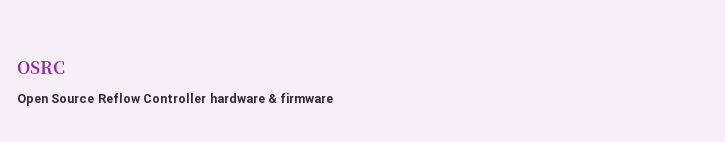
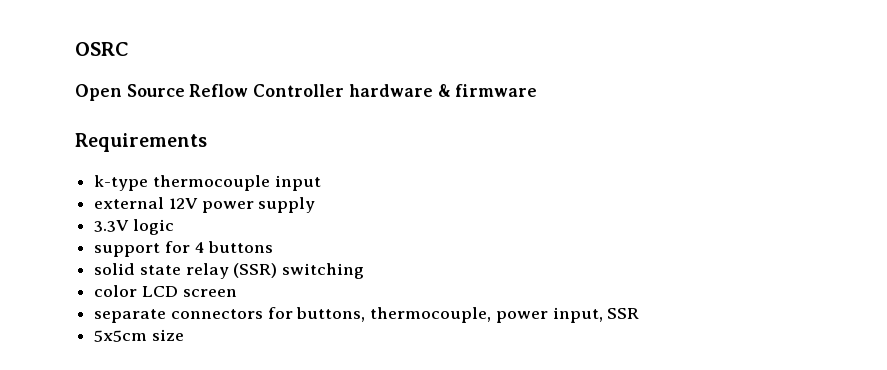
(334, 98) none -> [75,133,207,152] [94,175,321,191] [94,197,316,213] [94,219,174,235] [94,241,274,257] [94,263,365,279] [94,285,237,297] [94,307,640,323] [94,329,184,342] // Requirements // k-type thermocouple input // external 12V power supply // 3.3V logic // support for 4 buttons // solid state relay (SSR) switching // color LCD screen // separate connectors for buttons, thermocouple, power input, SSR // 5x5cm size

